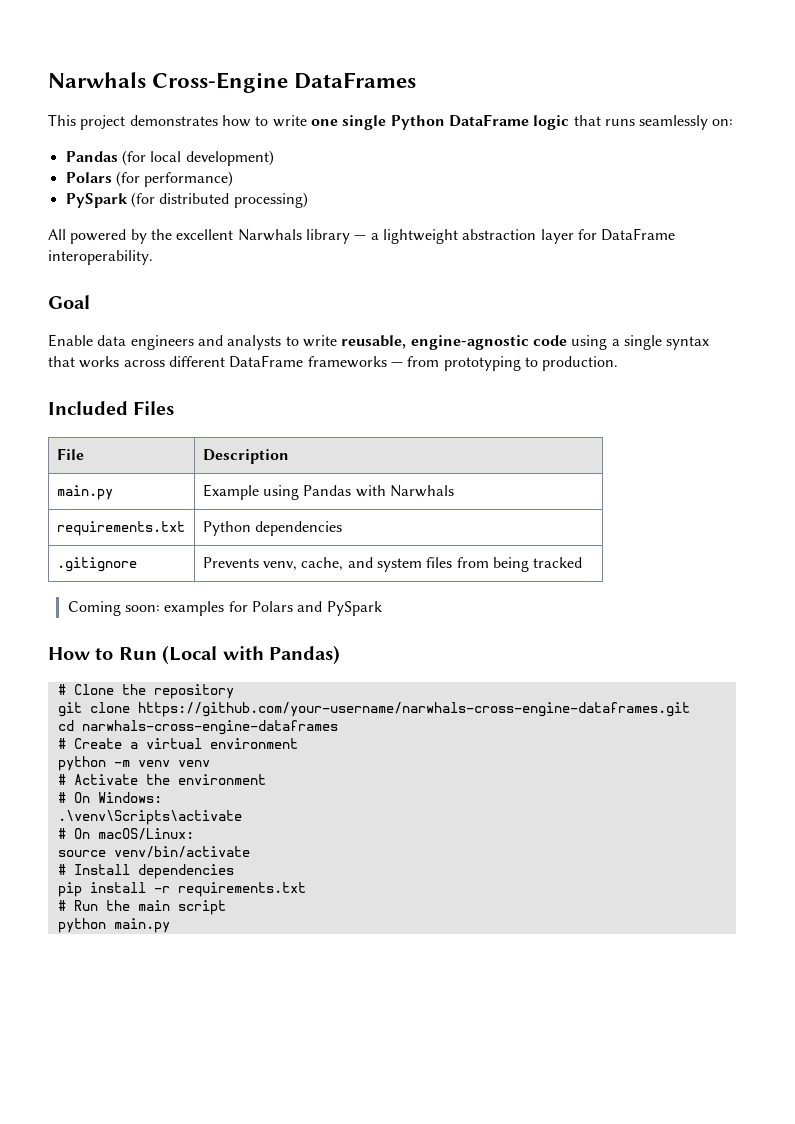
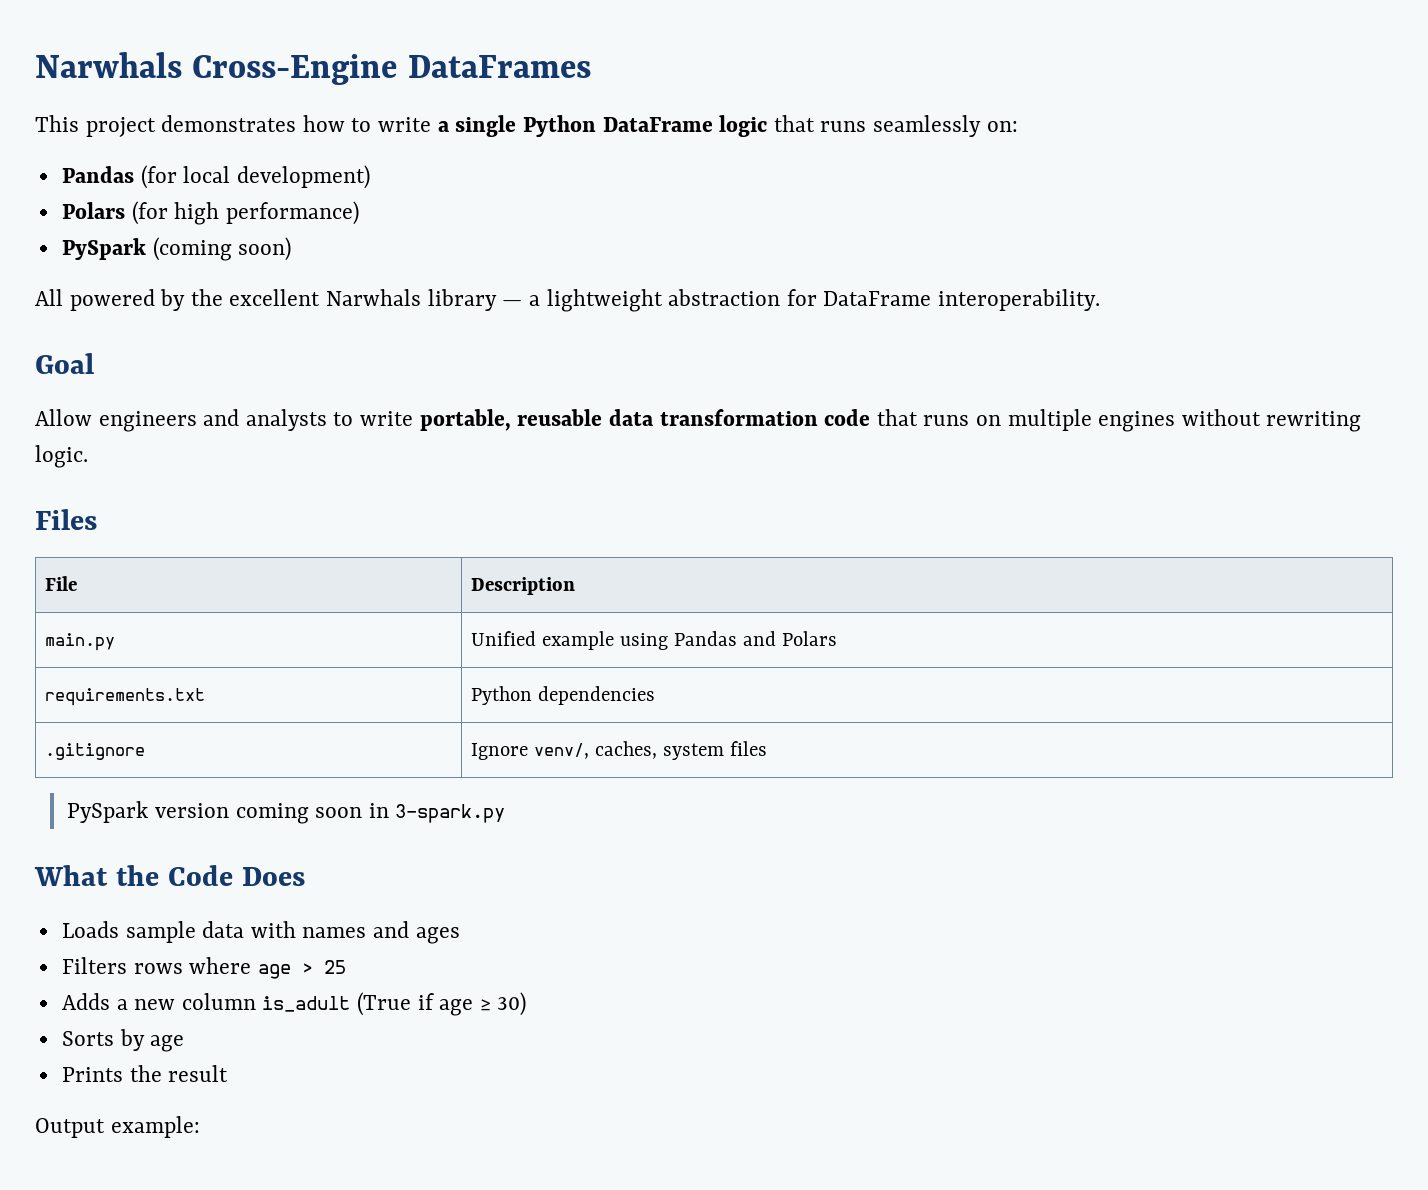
[310,119,338,126] one -> [437,121,450,132] a
(140, 179) none -> [174,202,220,225] high
[130,192,308,208] (for distributed processing) -> [152,237,292,261] (coming soon)
[540,229,574,244] layer -> (781, 297) none
[48,334,127,347] Enable data -> [35,409,92,426] Allow
[341,335,710,350] [48,355,619,371] [48,401,175,415] [56,448,84,460] [202,449,289,464] [56,485,113,500] [202,484,455,500] [56,521,185,536] [202,521,343,536] [56,557,137,572] [202,557,583,572] [67,601,382,616] [48,645,340,665] [57,684,234,699] [57,702,690,717] [57,720,338,735] [57,738,298,749] [57,756,210,771] [57,774,266,785] [57,792,162,803] [57,810,242,825] [57,828,194,840] [57,846,250,858] [57,864,234,879] [57,882,306,897] [57,900,226,915] [57,918,170,933] reusable, engine-agnostic code using a single syntax that works across different DataFrame frameworks — from prototyping to production. // Included Files // File | Description // main.py | Example using Pandas with Narwhals // requirements.txt | Python dependencies // .gitignore | Prevents venv, cache, and system files from being tracked // Coming soon: examples for Polars and PySpark // How to Run (Local with Pandas) // # Clone the repository // git clone https://github.com/your-username/narwhals-cross-engine-dataframes.git // cd narwhals-cross-engine-dataframes // # Create a virtual environment // python -m venv venv // # Activate the environment // # On Windows: // .\venv\Scripts\activate // # On macOS/Linux: // source venv/bin/activate // # Install dependencies // pip install -r requirements.txt // # Run the main script // python main.py -> [419,409,1362,432] [35,445,88,468] [35,509,97,530] [45,576,78,591] [471,577,576,595] [45,633,116,651] [471,631,837,650] [45,688,206,706] [471,686,656,705] [45,743,146,760] [471,741,767,760] [67,801,506,824] [34,865,305,886] [61,921,460,944] [61,957,346,979] [61,992,527,1016] [61,1029,185,1052] [61,1065,229,1082] [35,1116,200,1138] portable, reusable data transformation code that runs on multiple engines without rewriting logic. // Files // File | Description // main.py | Unified example using Pandas and Polars // requirements.txt | Python dependencies // .gitignore | Ignore venv/, caches, system files // PySpark version coming soon in 3-spark.py // What the Code Does // Loads sample data with names and ages // Filters rows where age > 25 // Adds a new column is_adult (True if age ≥ 30) // Sorts by age // Prints the result // Output example:

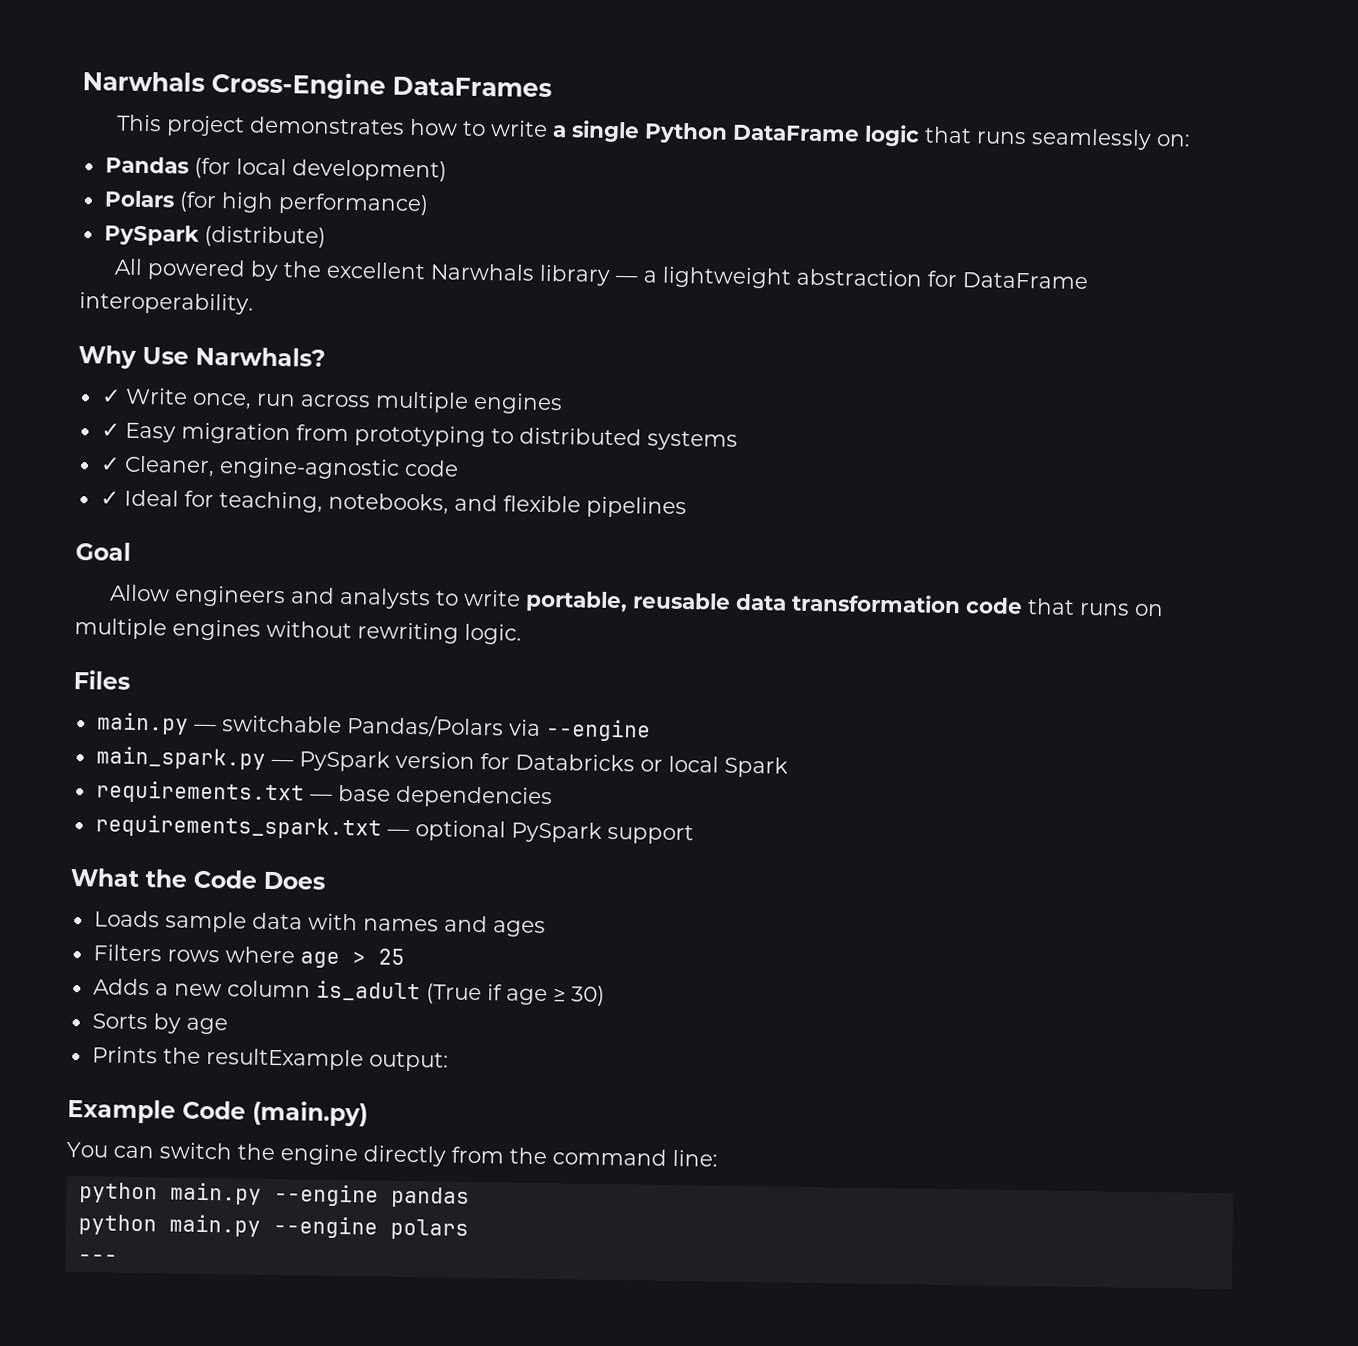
[152,237,292,261] (coming soon) -> [203,225,326,248] (distribute)
(1100, 300) none -> [78,345,326,369] [100,387,563,415] [100,422,738,451] [99,455,459,480] [99,489,687,519] // Why Use Narwhals? // ✓ Write once, run across multiple engines // ✓ Easy migration from prototyping to distributed systems // ✓ Cleaner, engine-agnostic code // ✓ Ideal for teaching, notebooks, and flexible pipelines
[45,576,78,591] [471,577,576,595] [45,633,116,651] [471,631,837,650] [45,688,206,706] [471,686,656,705] [45,743,146,760] [471,741,767,760] [67,801,506,824] // File | Description // main.py | Unified example using Pandas and Polars // requirements.txt | Python dependencies // .gitignore | Ignore venv/, caches, system files // PySpark version coming soon in 3-spark.py -> [96,712,651,742] [95,746,788,778] [95,780,553,809] [94,814,694,845] // main.py — switchable Pandas/Polars via --engine // main_spark.py — PySpark version for Databricks or local Spark // requirements.txt — base dependencies // requirements_spark.txt — optional PySpark support
[168,1065,229,1082] [35,1116,200,1138] result // Output example: -> [205,1048,449,1072] [67,1098,368,1127] [66,1141,718,1167] [78,1182,470,1208] [77,1214,469,1240] [77,1254,118,1263] resultExample output: // Example Code (main.py) // You can switch the engine directly from the command line: // python main.py --engine pandas // python main.py --engine polars // ---

